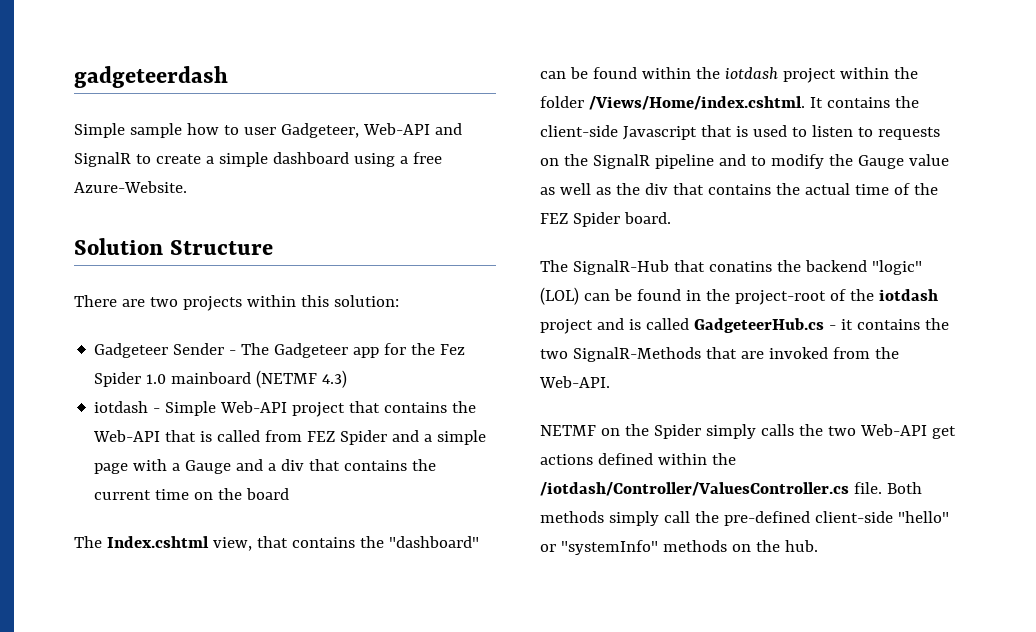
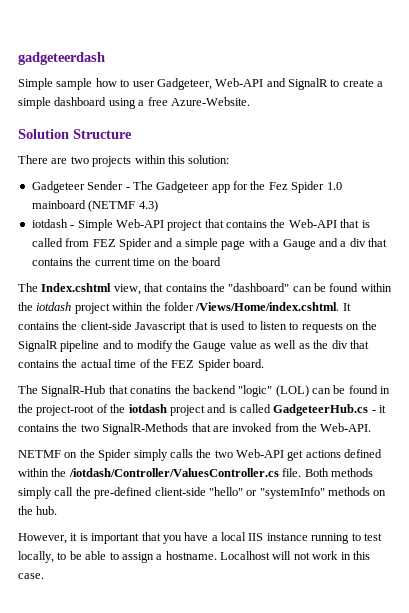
(818, 546) none -> [18,532,382,544] [18,551,370,563] [18,573,44,579] // However, it is important that you have a local IIS instance running to test locally, to be able to assign a hostname. Localhost will not work in this case.

